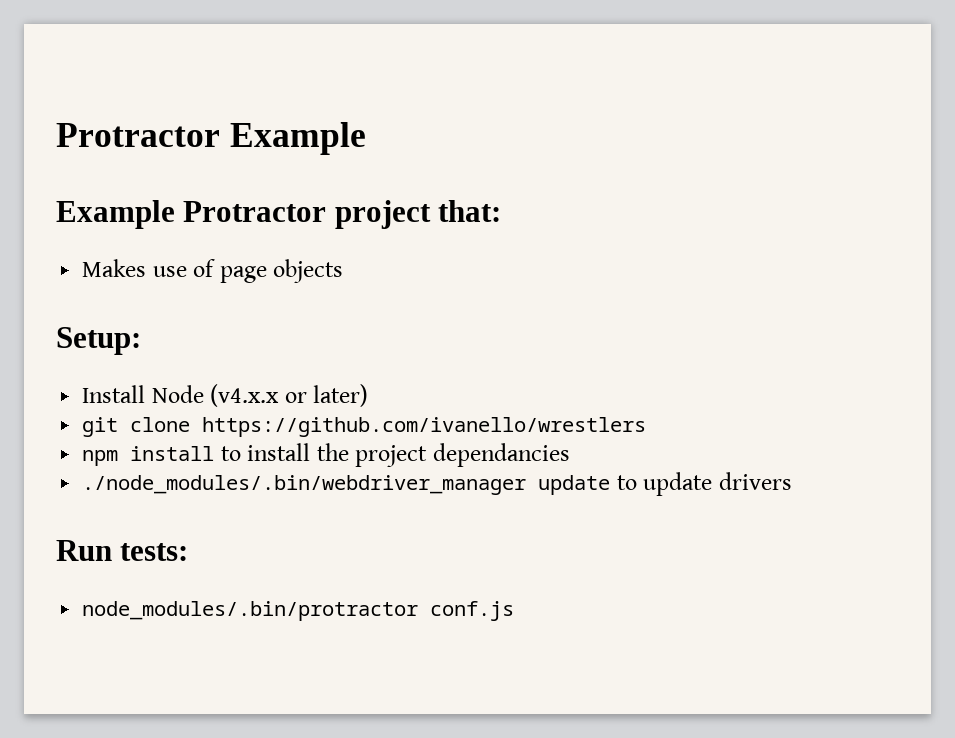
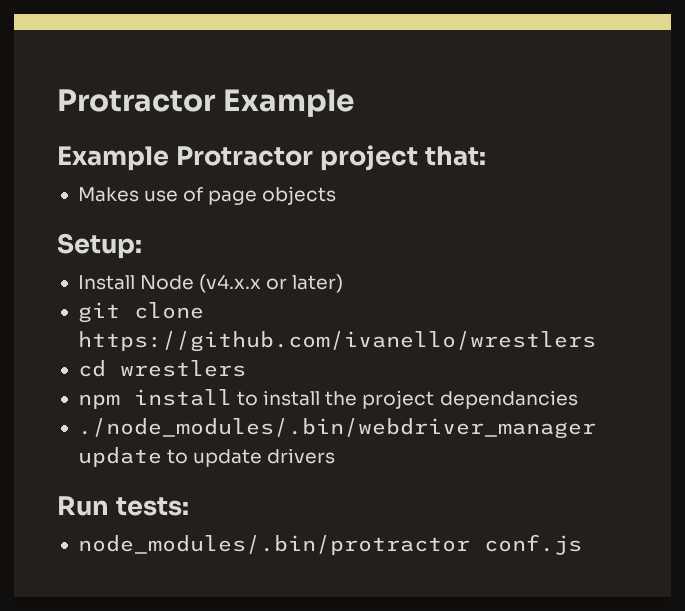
(647, 427) none -> [77,360,246,377] // cd wrestlers

